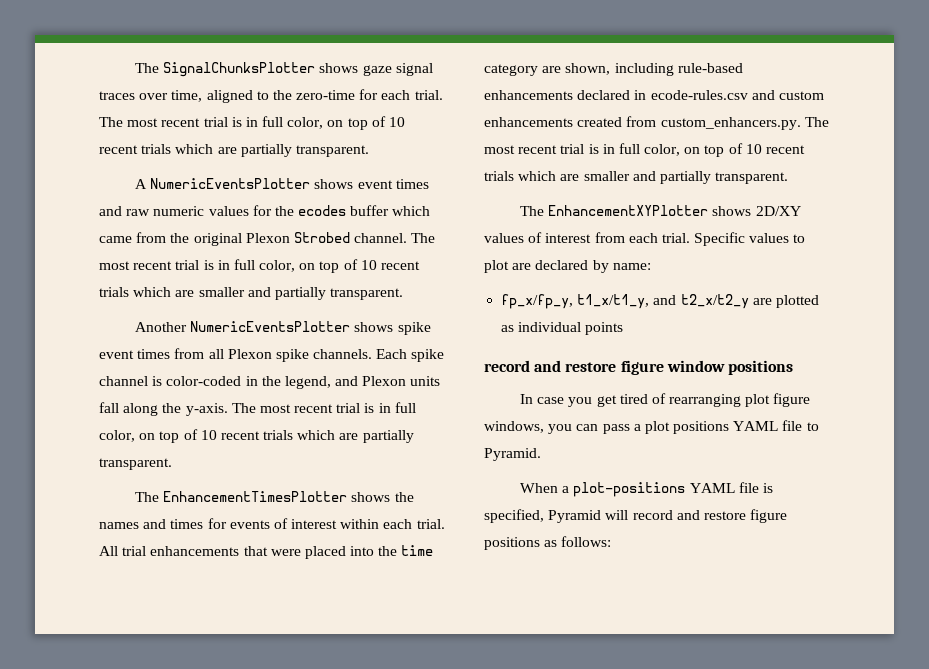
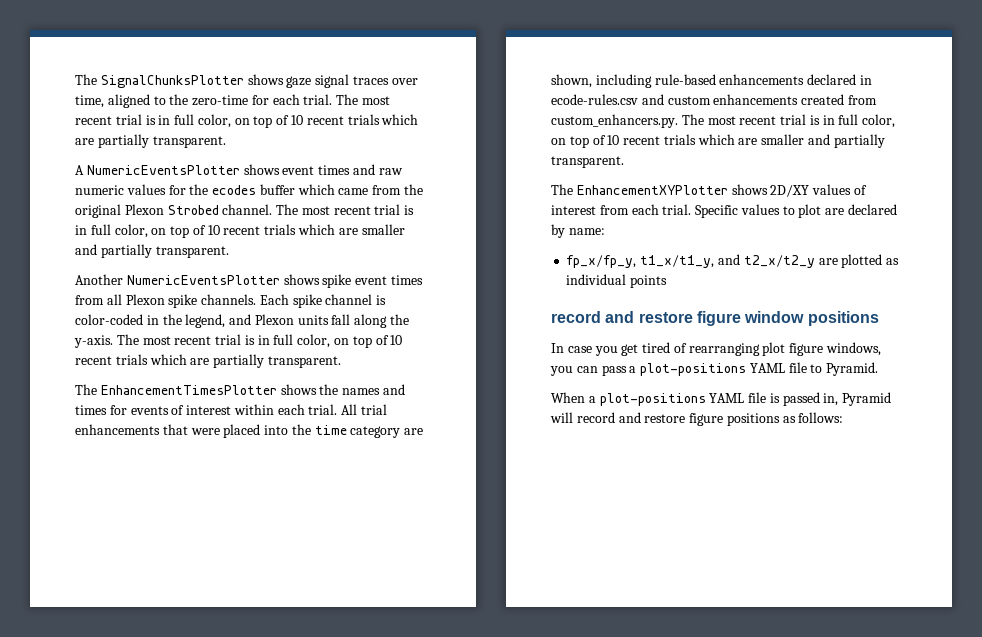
[644,421,730,434] plot positions -> [640,363,747,376] plot-positions
[484,509,544,523] specified, -> [782,392,839,406] passed in,

